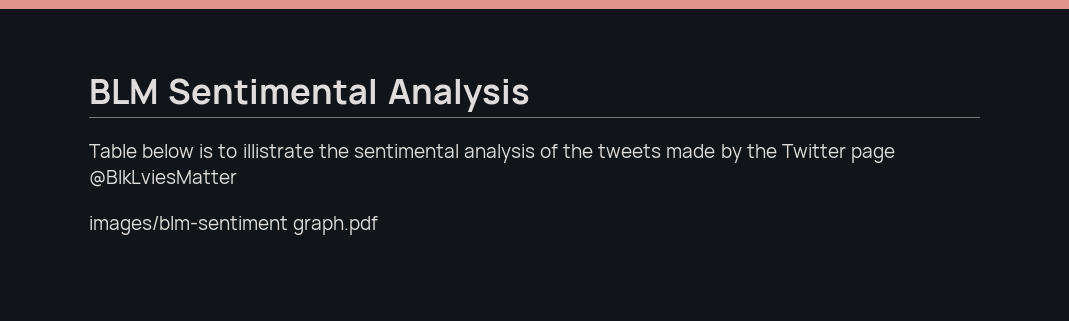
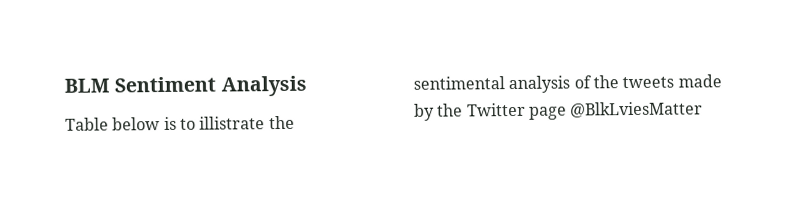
[168,78,379,105] Sentimental -> [114,76,217,93] Sentiment
[89,216,379,235] // images/blm-sentiment graph.pdf -> (704, 109) none

